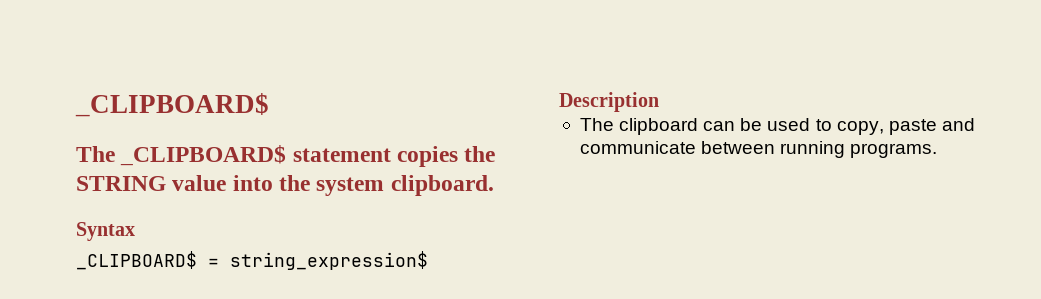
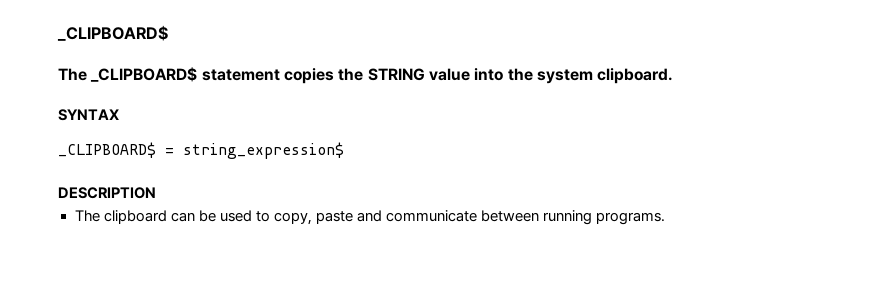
[76,222,135,241] Syntax -> [58,109,119,121] SYNTAX
[559,92,659,112] Description -> [58,187,156,199] DESCRIPTION

